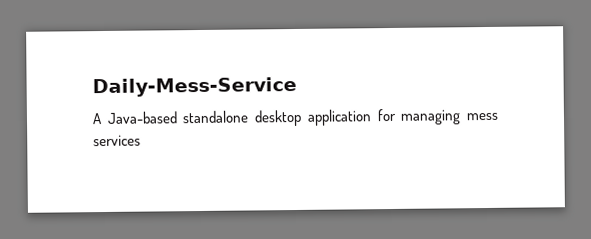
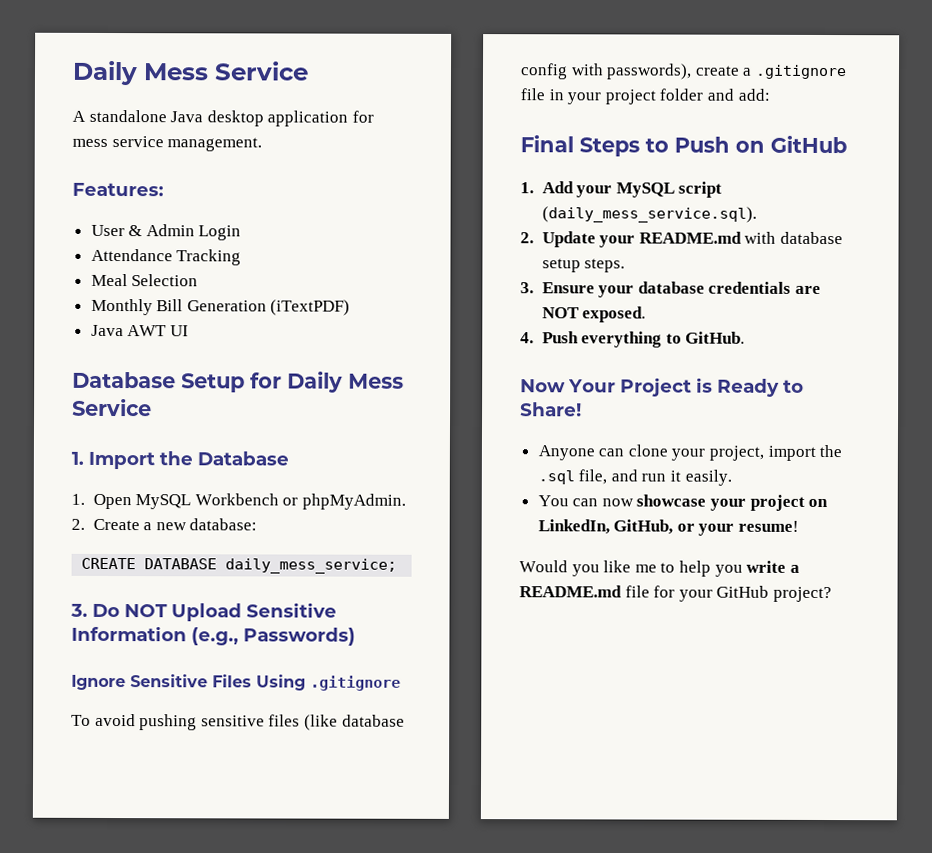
[92,76,297,98] Daily-Mess-Service -> [72,60,309,86] Daily Mess Service
[106,110,250,124] Java-based standalone -> [88,109,204,123] standalone Java
[400,109,500,125] [93,134,141,147] managing mess services -> [72,136,263,152] [72,182,164,197] [90,224,242,241] [90,248,242,266] [90,273,199,287] [90,298,351,316] [90,324,189,337] [72,371,404,393] [72,398,152,417] [71,451,289,470] [71,493,406,510] [71,518,258,531] [81,557,398,574] [70,602,337,622] [71,625,356,646] [71,674,401,691] [71,713,405,731] [520,63,847,80] [520,88,770,105] [520,135,847,157] [520,181,723,198] [541,206,757,223] [520,231,843,248] [541,258,626,273] [520,281,821,298] [541,306,647,323] [520,331,746,348] [520,377,804,397] [520,402,582,417] [537,444,843,461] [537,469,732,486] [537,494,829,511] [537,519,800,536] [519,560,800,577] [519,585,832,603] mess service management. // Features: // User & Admin Login // Attendance Tracking // Meal Selection // Monthly Bill Generation (iTextPDF) // Java AWT UI // Database Setup for Daily Mess Service // 1. Import the Database // 1. Open MySQL Workbench or phpMyAdmin. // 2. Create a new database: // CREATE DATABASE daily_mess_service; // 3. Do NOT Upload Sensitive Information (e.g., Passwords) // Ignore Sensitive Files Using .gitignore // To avoid pushing sensitive files (like database config with passwords), create a .gitignore file in your project folder and add: // Final Steps to Push on GitHub // 1. Add your MySQL script (daily_mess_service.sql). // 2. Update your README.md with database setup steps. // 3. Ensure your database credentials are NOT exposed. // 4. Push everything to GitHub. // Now Your Project is Ready to Share! // Anyone can clone your project, import the .sql file, and run it easily. // You can now showcase your project on LinkedIn, GitHub, or your resume! // Would you like me to help you write a README.md file for your GitHub project?

